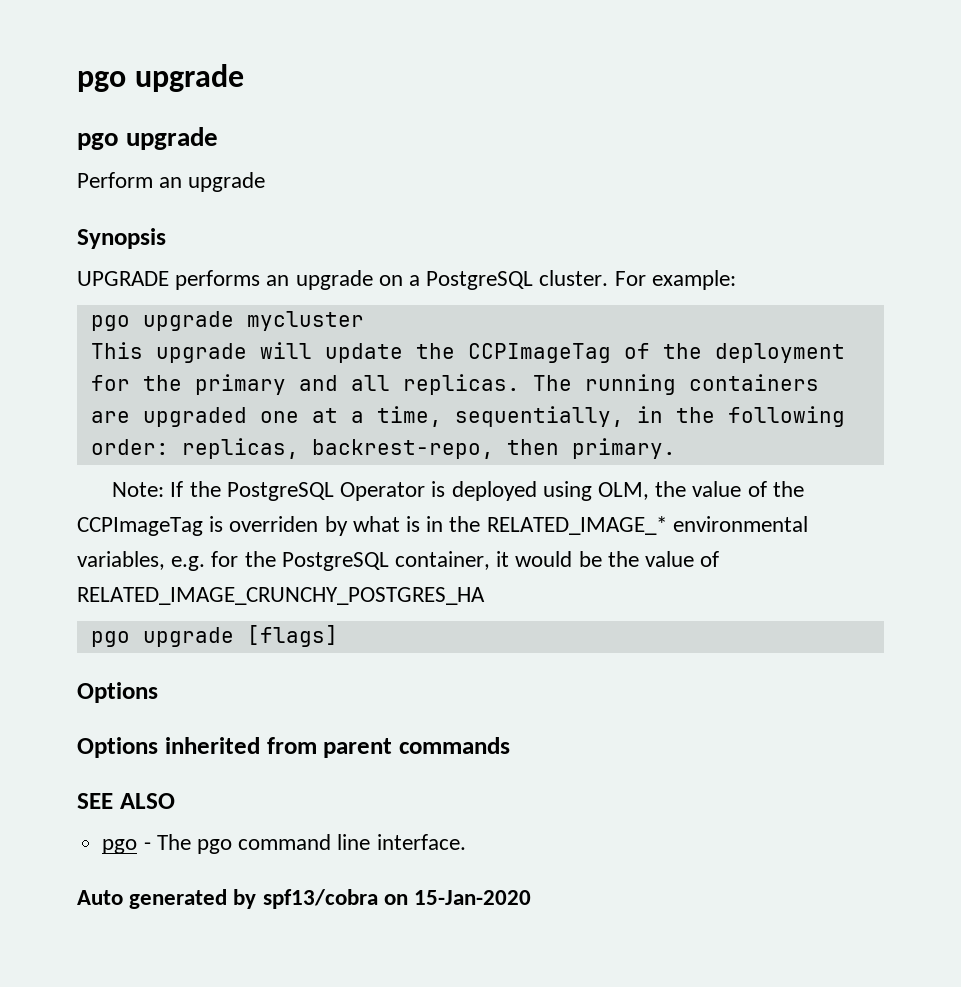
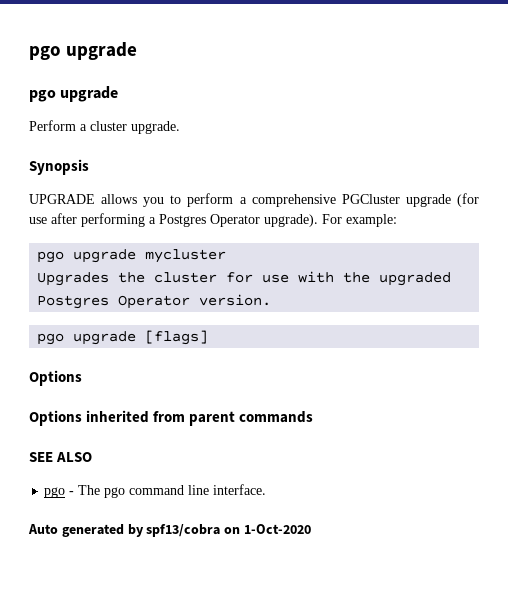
[159,172,266,192] an upgrade -> [80,121,180,134] a cluster upgrade.
[175,270,609,290] performs an upgrade on a PostgreSQL cluster. -> [101,193,479,207] [29,213,318,227] allows you to perform a comprehensive PGCluster upgrade (for use after performing a Postgres Operator upgrade).
[90,342,845,363] [90,374,819,395] [90,406,845,427] [90,438,676,459] [112,481,804,501] [77,516,808,536] [77,551,720,571] [77,587,485,605] This upgrade will update the CCPImageTag of the deployment for the primary and all replicas. The running containers are upgraded one at a time, sequentially, in the following order: replicas, backrest-repo, then primary. // Note: If the PostgreSQL Operator is deployed using OLM, the value of the CCPImageTag is overriden by what is in the RELATED_IMAGE_* environmental variables, e.g. for the PostgreSQL container, it would be the value of RELATED_IMAGE_CRUNCHY_POSTGRES_HA -> [37,271,452,286] [37,294,272,309] Upgrades the cluster for use with the upgraded Postgres Operator version.
[414,890,532,905] 15-Jan-2020 -> [243,524,311,534] 1-Oct-2020

